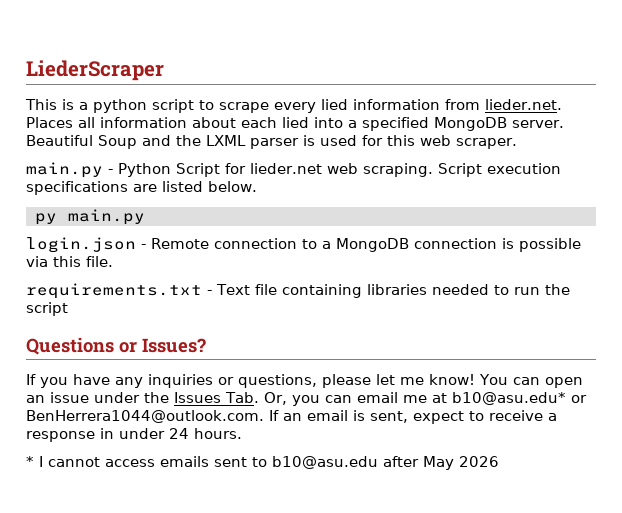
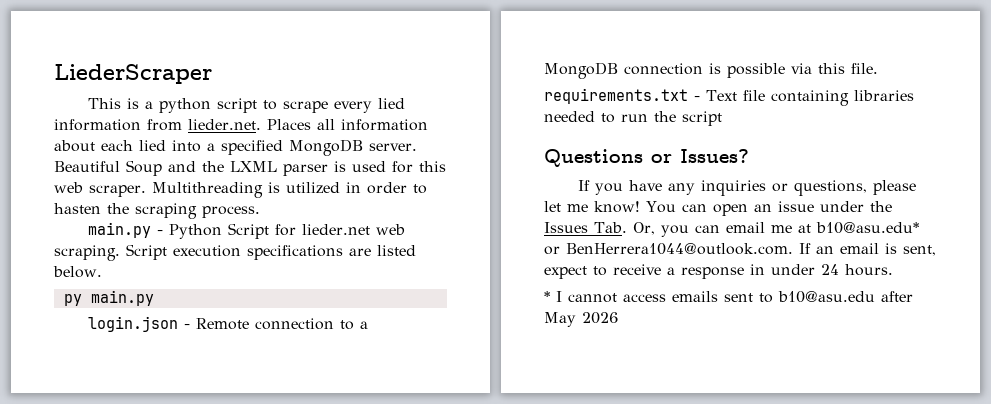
(517, 143) none -> [151,182,427,198] [54,203,260,219] Multithreading is utilized in order to hasten the scraping process.

